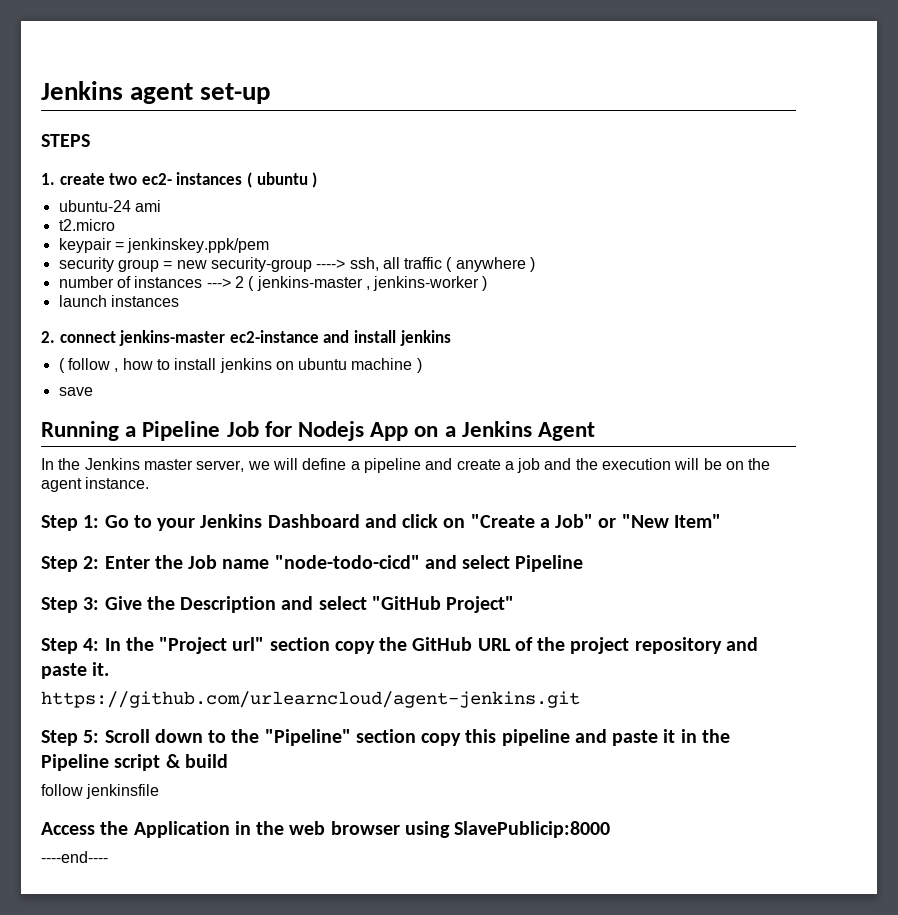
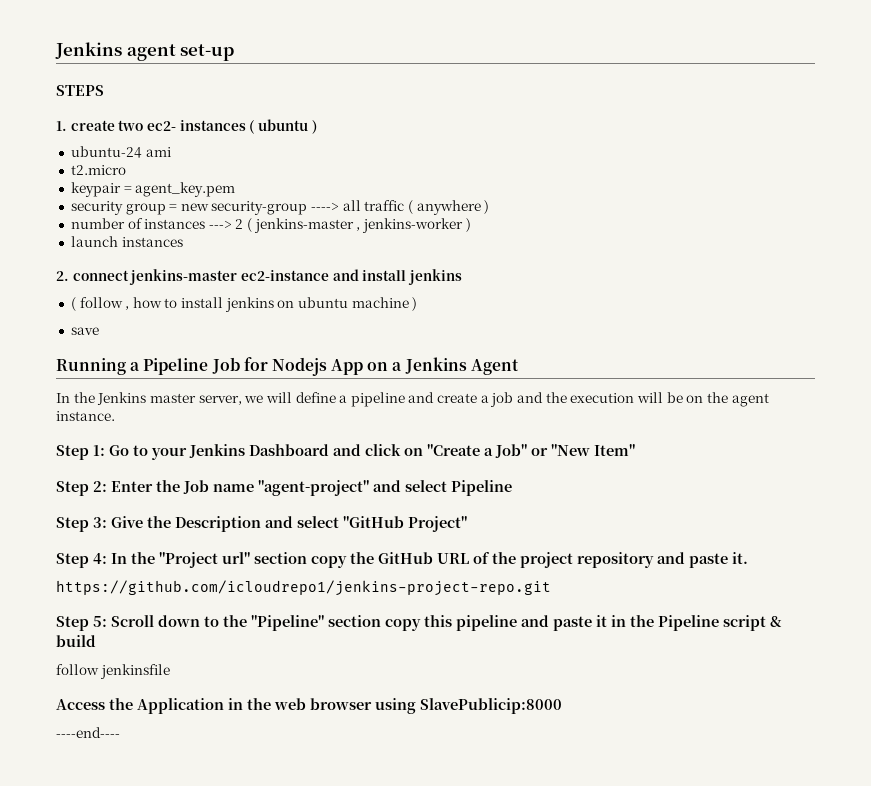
[127,238,270,253] jenkinskey.ppk/pem -> [135,182,236,197] agent_key.pem
[349,257,379,271] ssh, -> (340, 206) none
[274,555,420,569] "node-todo-cicd" -> [258,480,369,496] "agent-project"
[41,691,580,708] https://github.com/urlearncloud/agent-jenkins.git -> [56,580,551,596] https://github.com/icloudrepo1/jenkins-project-repo.git

